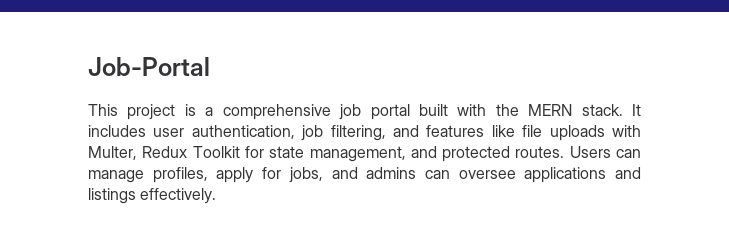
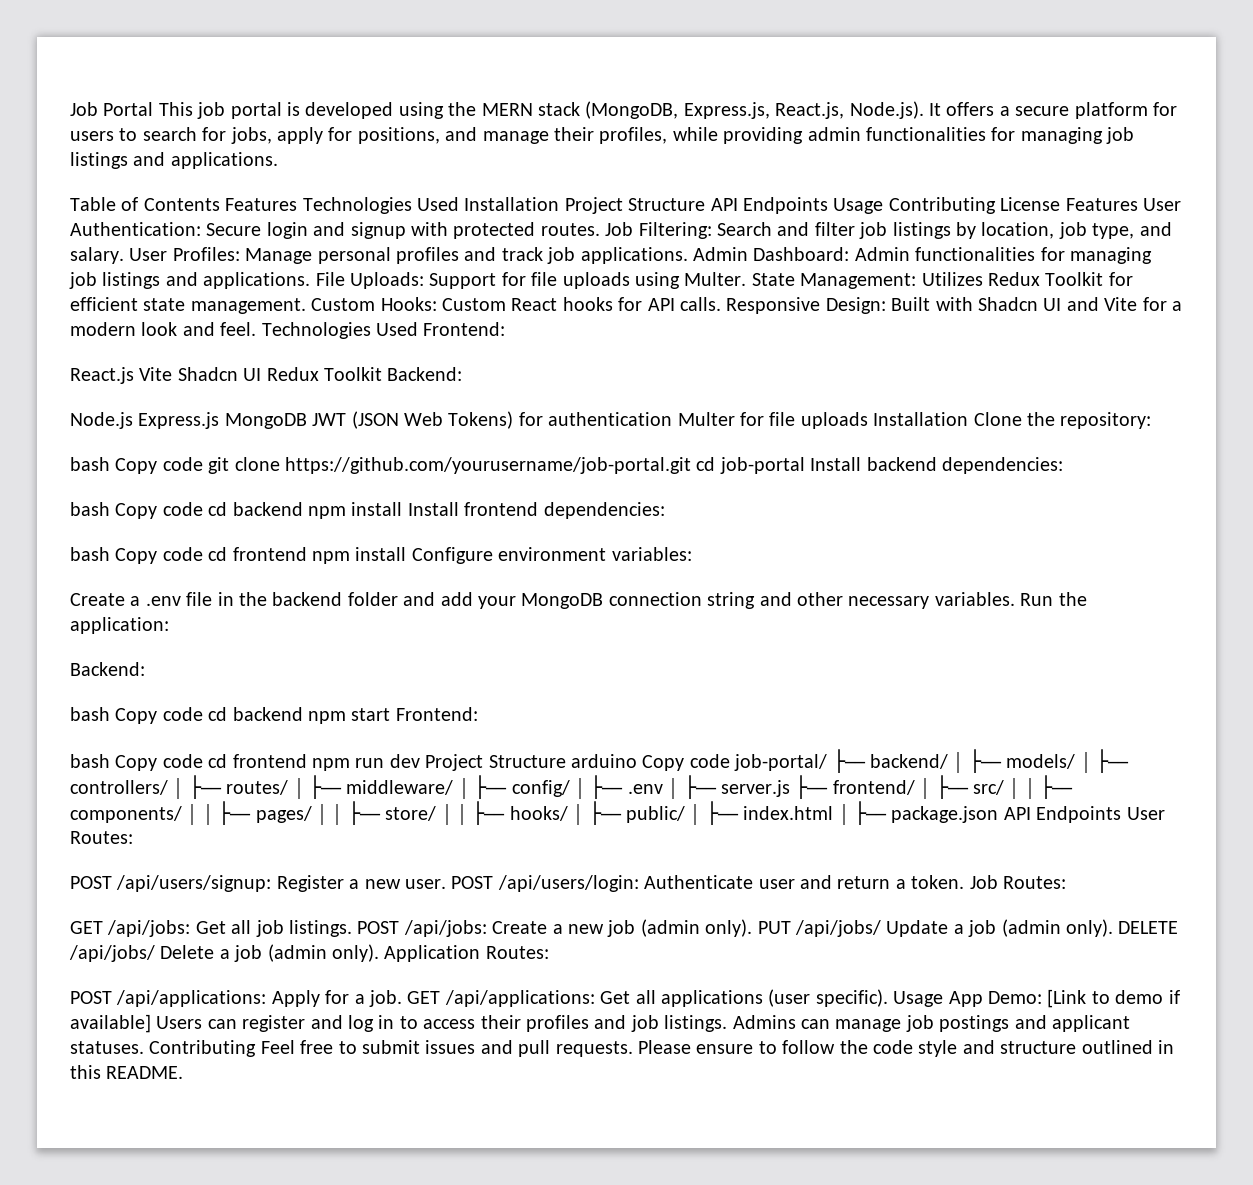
[88,57,210,76] [88,104,642,120] [88,125,641,141] [88,146,641,162] [88,167,641,183] [88,188,217,204] Job-Portal // This project is a comprehensive job portal built with the MERN stack. It includes user authentication, job filtering, and features like file uploads with Multer, Redux Toolkit for state management, and protected routes. Users can manage profiles, apply for jobs, and admins can oversee applications and listings effectively. -> [70,101,1177,119] [70,127,1135,144] [70,152,278,169] [70,197,1181,214] [70,222,1172,239] [70,247,1152,264] [69,272,1133,289] [70,297,1182,314] [70,322,506,339] [70,367,463,384] [70,411,1152,429] [70,457,1063,474] [70,502,665,519] [70,547,692,564] [70,592,1087,609] [70,617,169,634] [70,662,145,676] [70,707,478,724] [70,749,1129,773] [70,775,1074,799] [70,801,1165,825] [70,831,133,844] [70,875,1066,892] [70,919,1179,937] [69,944,549,962] [70,989,1180,1008] [70,1014,1130,1033] [70,1040,1174,1057] [70,1065,184,1079] Job Portal This job portal is developed using the MERN stack (MongoDB, Express.js, React.js, Node.js). It offers a secure platform for users to search for jobs, apply for positions, and manage their profiles, while providing admin functionalities for managing job listings and applications. // Table of Contents Features Technologies Used Installation Project Structure API Endpoints Usage Contributing License Features User Authentication: Secure login and signup with protected routes. Job Filtering: Search and filter job listings by location, job type, and salary. User Profiles: Manage personal profiles and track job applications. Admin Dashboard: Admin functionalities for managing job listings and applications. File Uploads: Support for file uploads using Multer. State Management: Utilizes Redux Toolkit for efficient state management. Custom Hooks: Custom React hooks for API calls. Responsive Design: Built with Shadcn UI and Vite for a modern look and feel. Technologies Used Frontend: // React.js Vite Shadcn UI Redux Toolkit Backend: // Node.js Express.js MongoDB JWT (JSON Web Tokens) for authentication Multer for file uploads Installation Clone the repository: // bash Copy code git clone https://github.com/yourusername/job-portal.git cd job-portal Install backend dependencies: // bash Copy code cd backend npm install Install frontend dependencies: // bash Copy code cd frontend npm install Configure environment variables: // Create a .env file in the backend folder and add your MongoDB connection string and other necessary variables. Run the application: // Backend: // bash Copy code cd backend npm start Frontend: // bash Copy code cd frontend npm run dev Project Structure arduino Copy code job-portal/ ├── backend/ │ ├── models/ │ ├── controllers/ │ ├── routes/ │ ├── middleware/ │ ├── config/ │ ├── .env │ ├── server.js ├── frontend/ │ ├── src/ │ │ ├── components/ │ │ ├── pages/ │ │ ├── store/ │ │ ├── hooks/ │ ├── public/ │ ├── index.html │ ├── package.json API Endpoints User Routes: // POST /api/users/signup: Register a new user. POST /api/users/login: Authenticate user and return a token. Job Routes: // GET /api/jobs: Get all job listings. POST /api/jobs: Create a new job (admin only). PUT /api/jobs/ Update a job (admin only). DELETE /api/jobs/ Delete a job (admin only). Application Routes: // POST /api/applications: Apply for a job. GET /api/applications: Get all applications (user specific). Usage App Demo: [Link to demo if available] Users can register and log in to access their profiles and job listings. Admins can manage job postings and applicant statuses. Contributing Feel free to submit issues and pull requests. Please ensure to follow the code style and structure outlined in this README.

